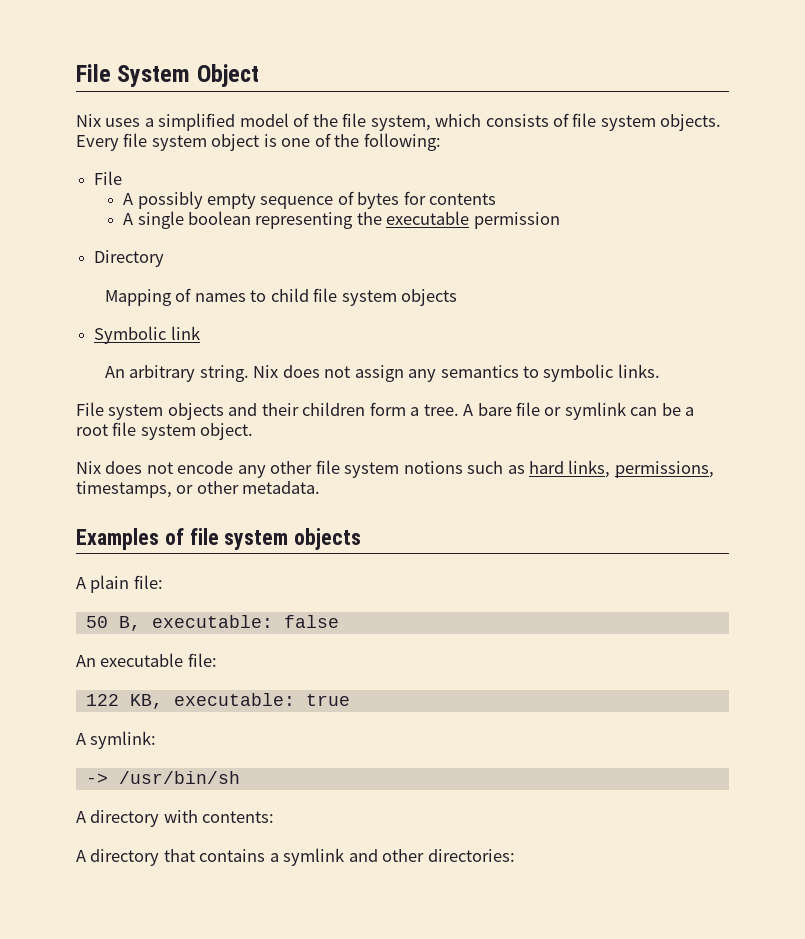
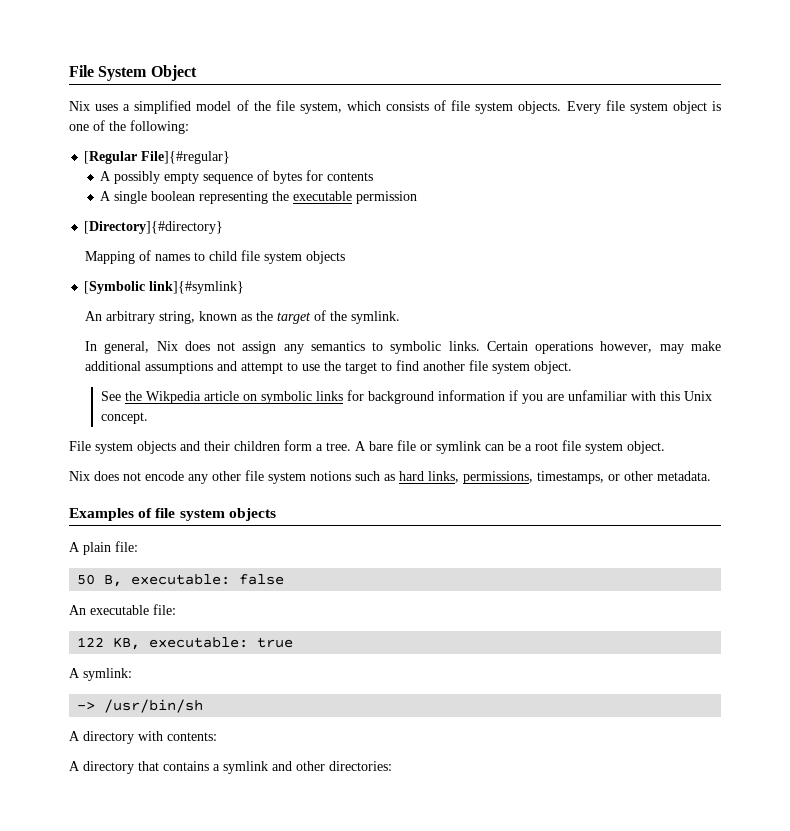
[94,171,123,185] File -> [84,151,231,164] [Regular File]{#regular}
[94,250,165,267] Directory -> [84,221,224,234] [Directory]{#directory}
[94,326,200,344] Symbolic link -> [84,281,245,294] [Symbolic link]{#symlink}
[199,365,249,382] string. -> [159,310,401,324] [85,341,150,354] string, known as the target of the symlink. // In general,
(660, 371) none -> [486,341,721,354] [85,360,573,374] [101,390,713,404] [101,412,149,424] Certain operations however, may make additional assumptions and attempt to use the target to find another file system object. // See the Wikpedia article on symbolic links for background information if you are unfamiliar with this Unix concept.

